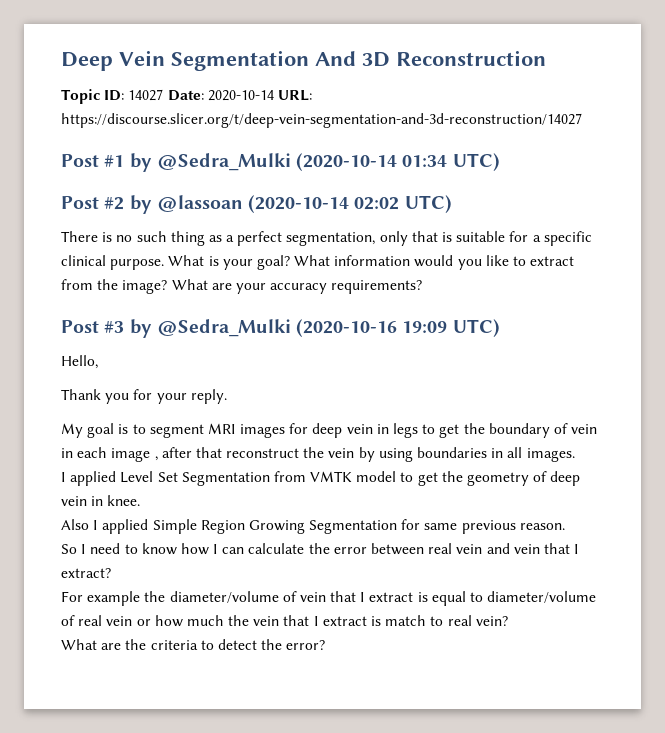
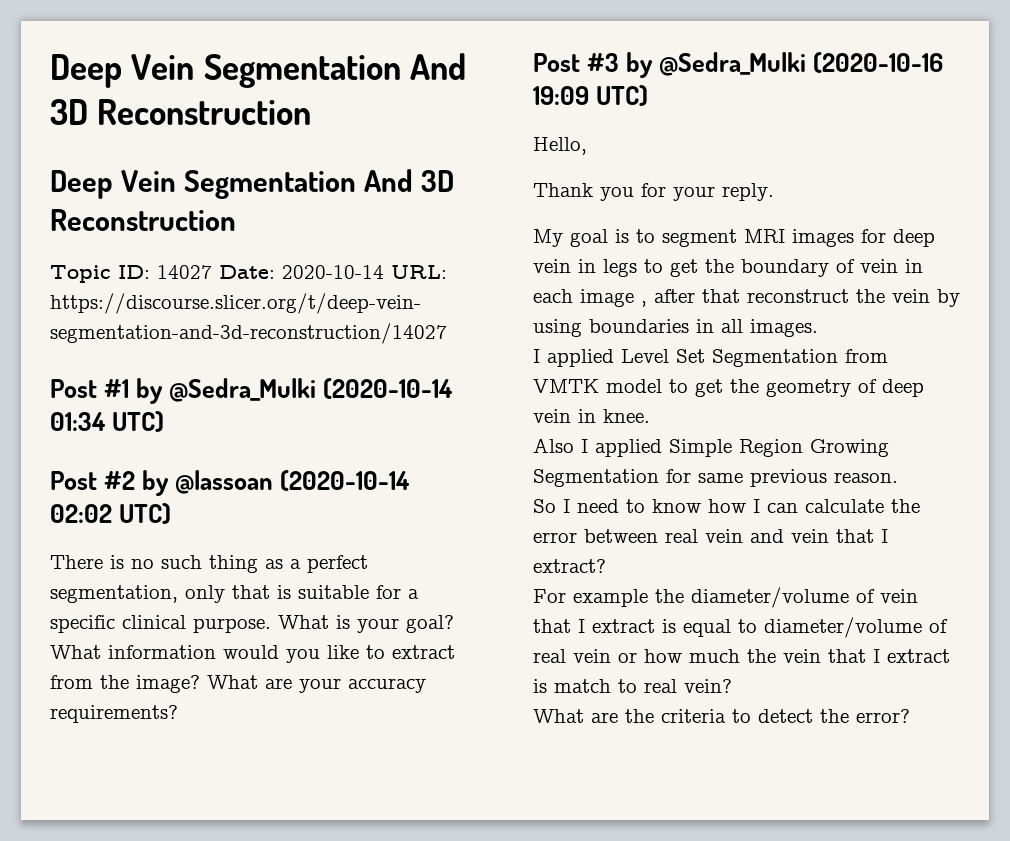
[61,50,546,71] Deep Vein Segmentation And 3D Reconstruction -> [50,53,467,88] [50,99,312,125] [50,169,455,199] [50,209,236,231] Deep Vein Segmentation And 3D Reconstruction // Deep Vein Segmentation And 3D Reconstruction

